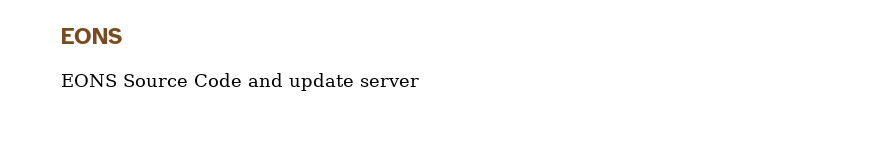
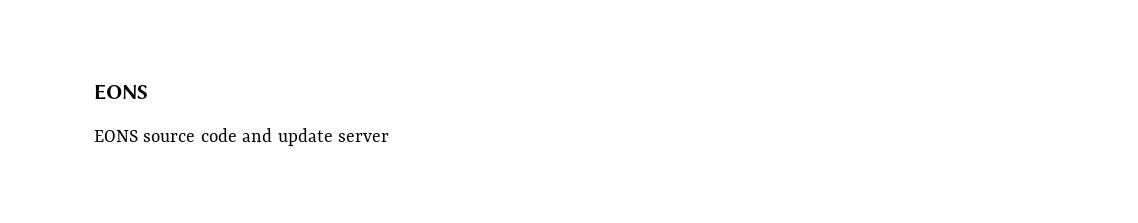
[123,73,242,87] Source Code -> [143,128,237,142] source code

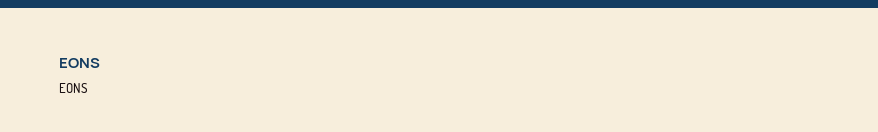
[143,128,389,146] source code and update server -> (88, 88) none

